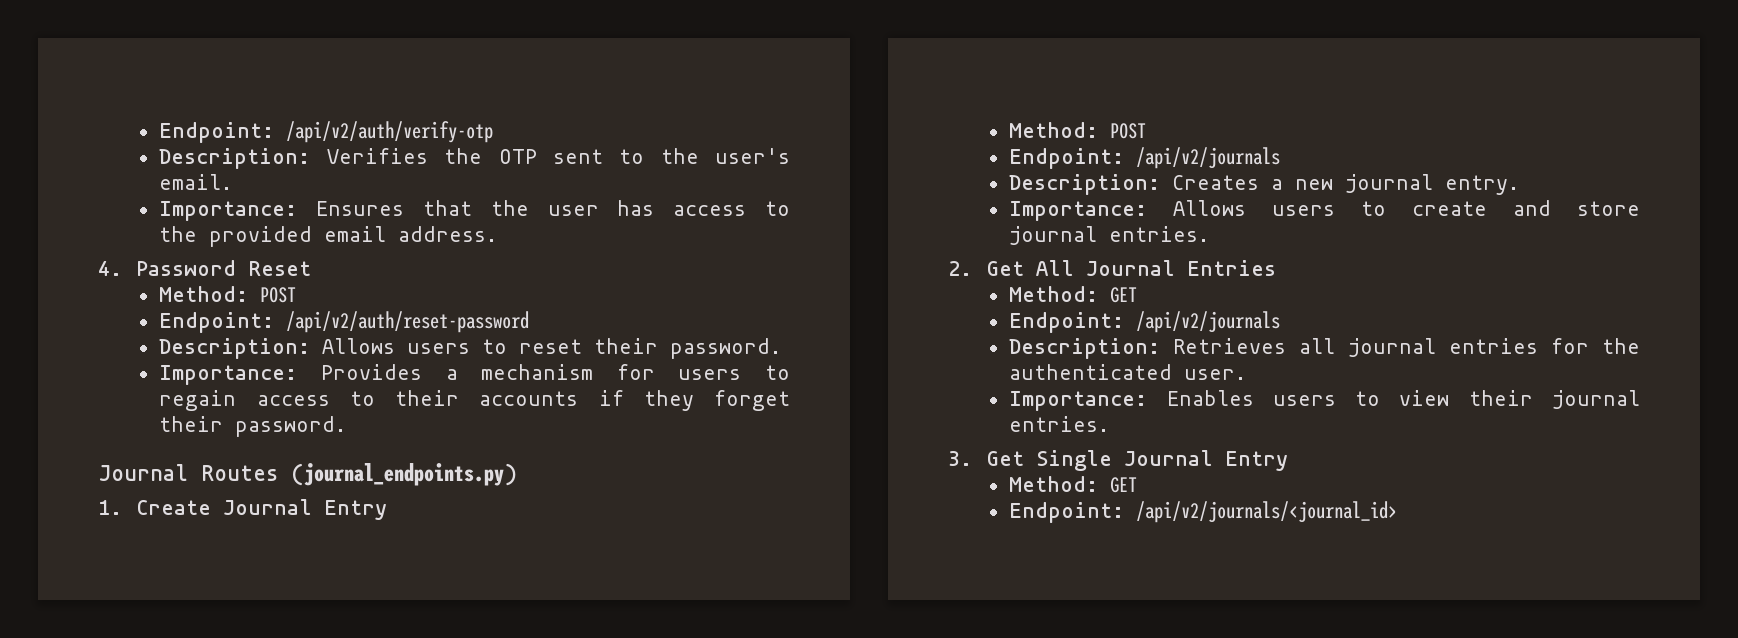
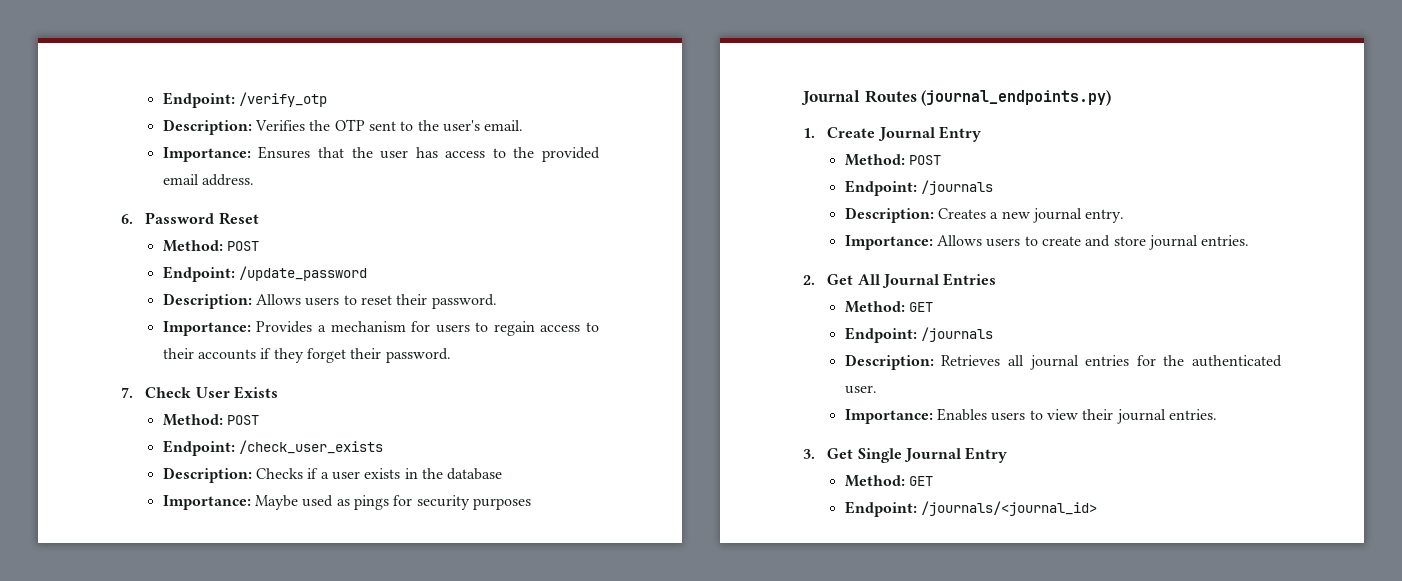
[159,121,494,143] Endpoint: /api/v2/auth/verify-otp -> [162,92,328,108] Endpoint: /verify_otp
[98,261,122,276] 4. -> [121,214,133,224] 6.
[286,311,530,333] /api/v2/auth/reset-password -> [239,266,368,281] /update_password
(347, 426) none -> [121,386,278,399] [162,414,260,426] [162,440,384,456] [162,467,503,483] [162,495,532,510] // 7. Check User Exists // Method: POST // Endpoint: /check_user_exists // Description: Checks if a user exists in the database // Importance: Maybe used as pings for security purposes
[1136,147,1281,169] /api/v2/journals -> [921,180,994,195] /journals
[1136,311,1281,333] /api/v2/journals -> [921,327,994,342] /journals
[1136,501,1398,523] /api/v2/journals/<journal_id> -> [921,501,1098,516] /journals/<journal_id>

